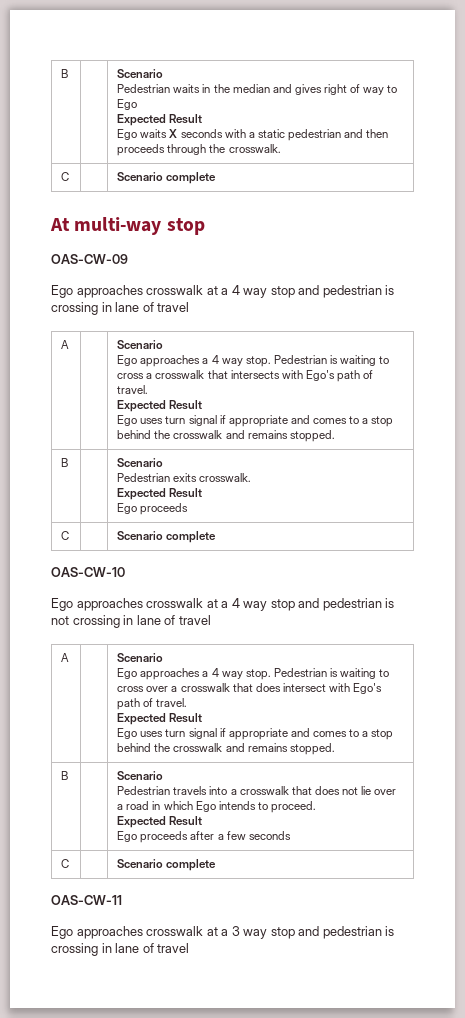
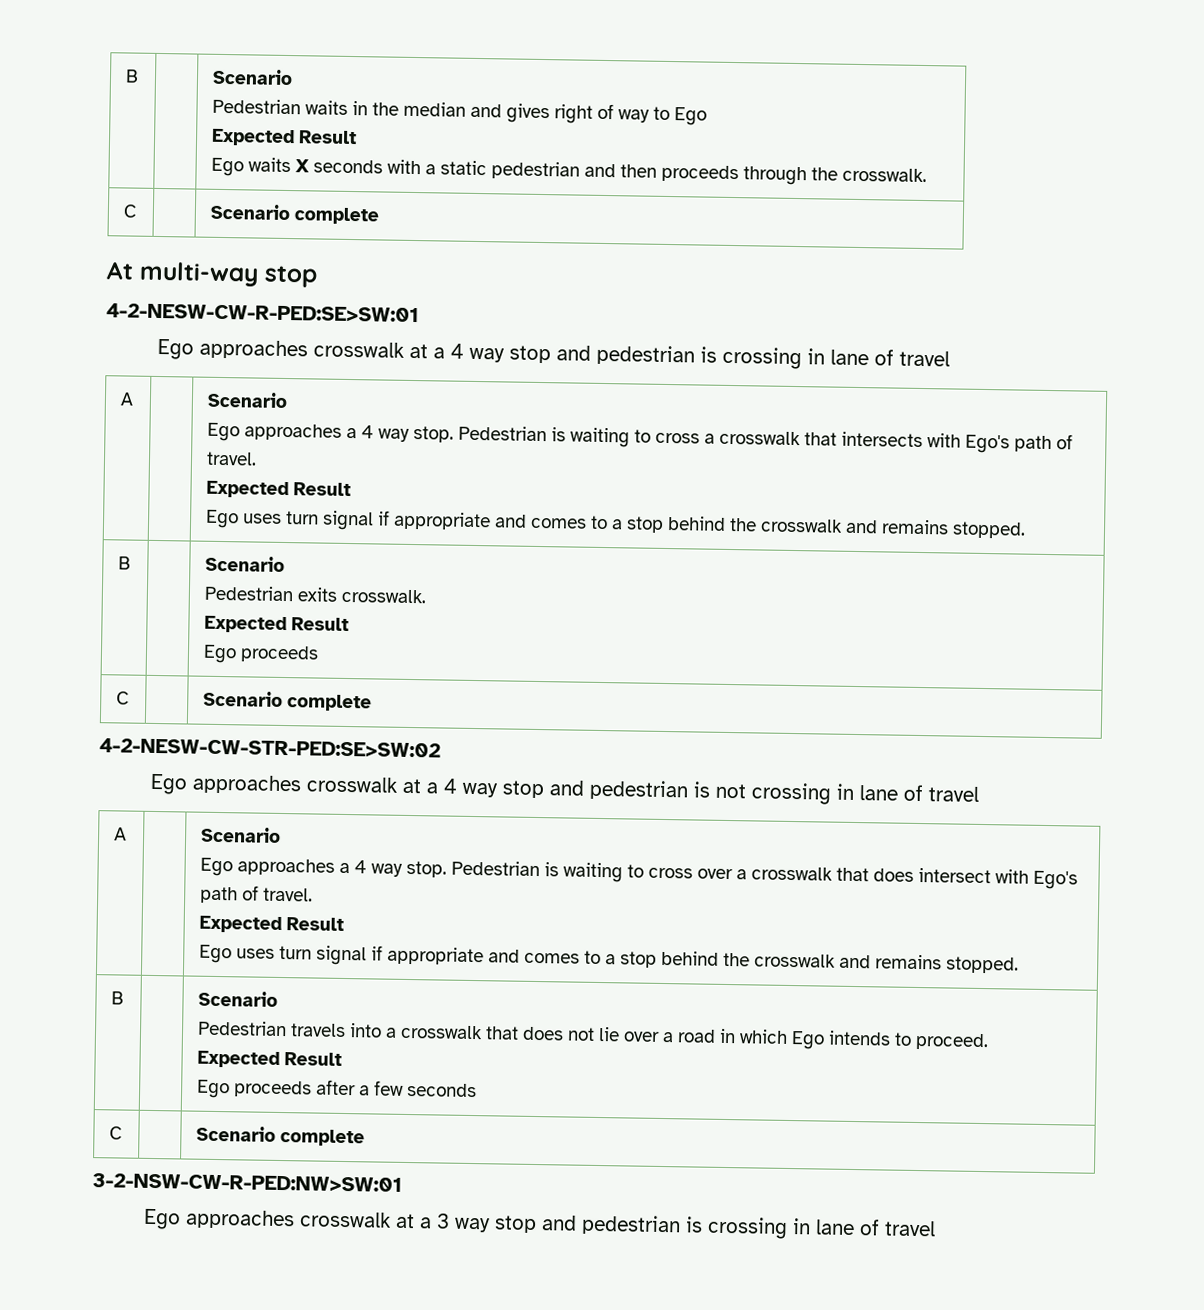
[51,254,128,264] OAS-CW-09 -> [106,303,419,324] 4-2-NESW-CW-R-PED:SE>SW:01
[51,567,125,577] OAS-CW-10 -> [99,738,441,759] 4-2-NESW-CW-STR-PED:SE>SW:02
[51,895,122,905] OAS-CW-11 -> [92,1173,402,1193] 3-2-NSW-CW-R-PED:NW>SW:01

